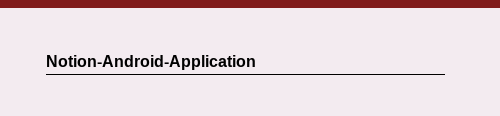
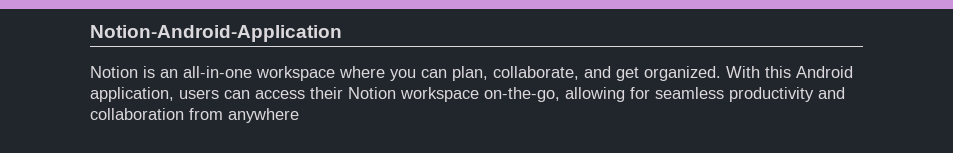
(256, 62) none -> [90,66,853,81] [90,87,845,102] [90,108,299,123] // Notion is an all-in-one workspace where you can plan, collaborate, and get organized. With this Android application, users can access their Notion workspace on-the-go, allowing for seamless productivity and collaboration from anywhere

